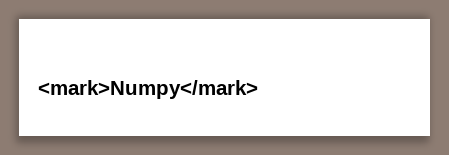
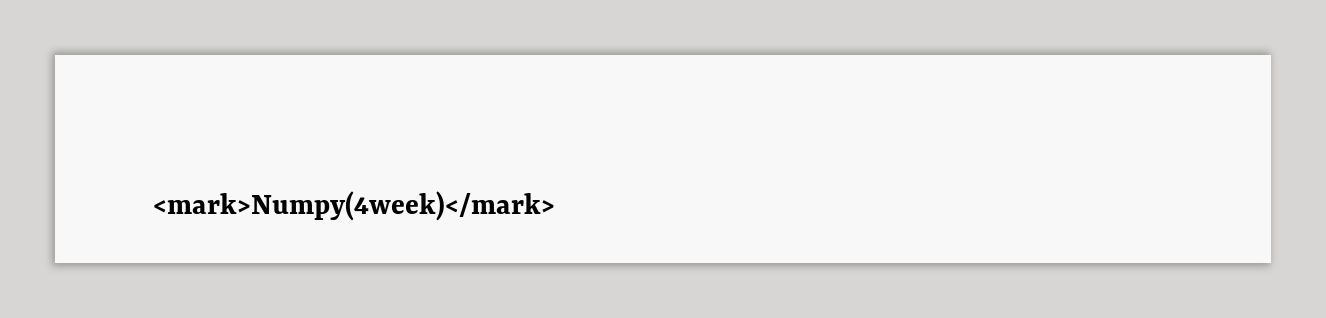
[38,80,258,99] <mark>Numpy</mark> -> [153,191,555,221] <mark>Numpy(4week)</mark>

